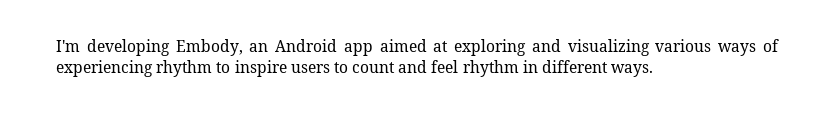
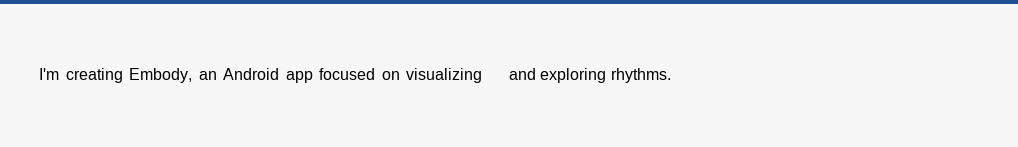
[86,39,170,56] developing -> [65,68,123,83] creating
[379,39,779,56] [56,60,654,77] aimed at exploring and visualizing various ways of experiencing rhythm to inspire users to count and feel rhythm in different ways. -> [319,68,671,83] focused on visualizing and exploring rhythms.

